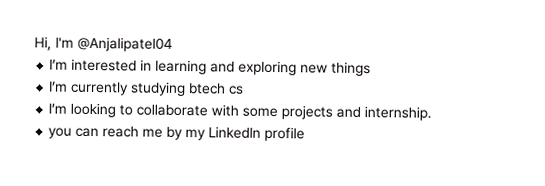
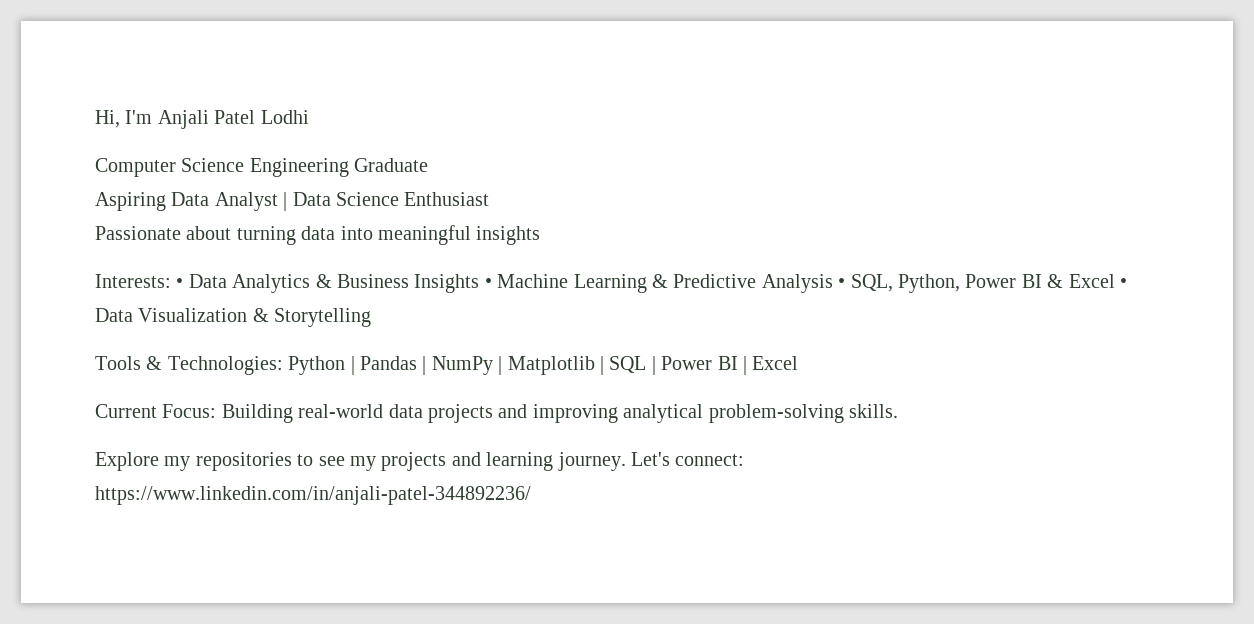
[77,36,173,52] [49,58,372,77] [49,81,245,97] [48,102,433,121] [48,126,306,142] @Anjalipatel04 // I’m interested in learning and exploring new things // I’m currently studying btech cs // I’m looking to collaborate with some projects and internship. // you can reach me by my LinkedIn profile -> [157,110,309,129] [95,158,429,177] [95,192,490,211] [95,225,541,245] [95,274,1127,293] [95,308,372,327] [95,356,799,375] [95,404,898,423] [95,452,745,471] [95,486,531,505] Anjali Patel Lodhi // Computer Science Engineering Graduate // Aspiring Data Analyst | Data Science Enthusiast // Passionate about turning data into meaningful insights // Interests: • Data Analytics & Business Insights • Machine Learning & Predictive Analysis • SQL, Python, Power BI & Excel • Data Visualization & Storytelling // Tools & Technologies: Python | Pandas | NumPy | Matplotlib | SQL | Power BI | Excel // Current Focus: Building real-world data projects and improving analytical problem-solving skills. // Explore my repositories to see my projects and learning journey. Let's connect: https://www.linkedin.com/in/anjali-patel-344892236/

